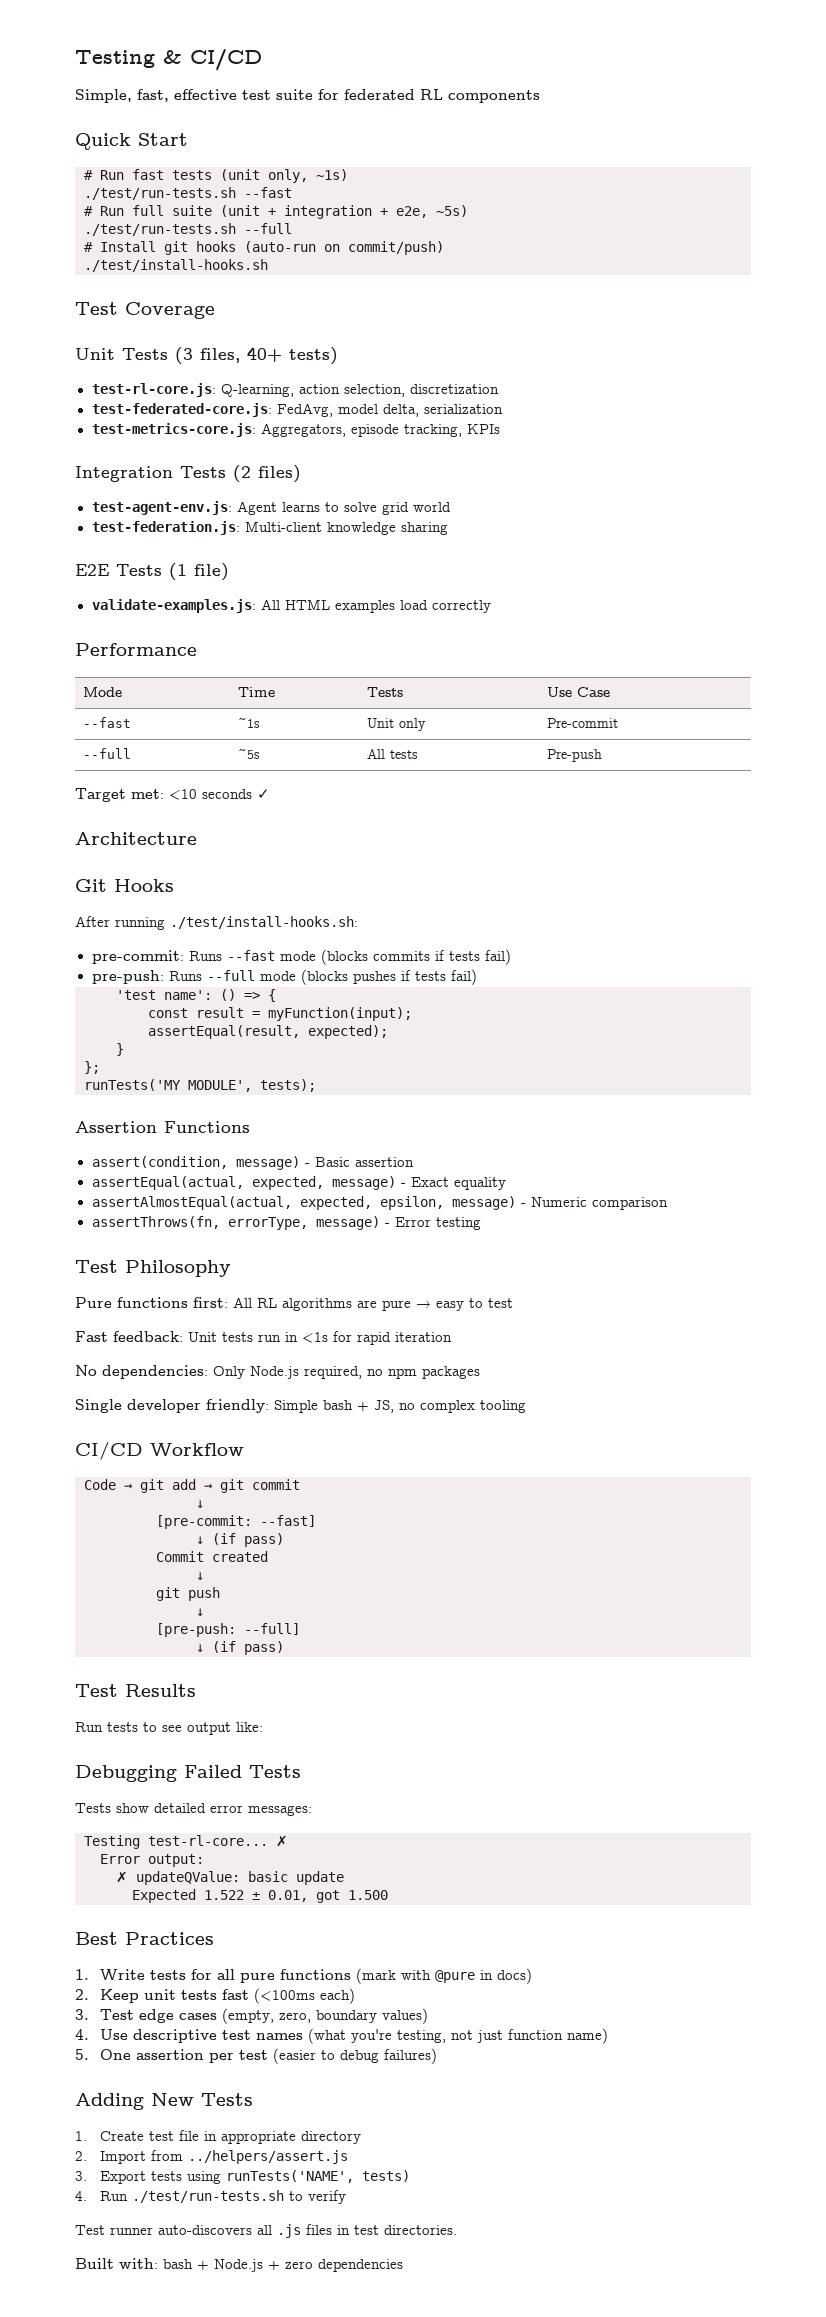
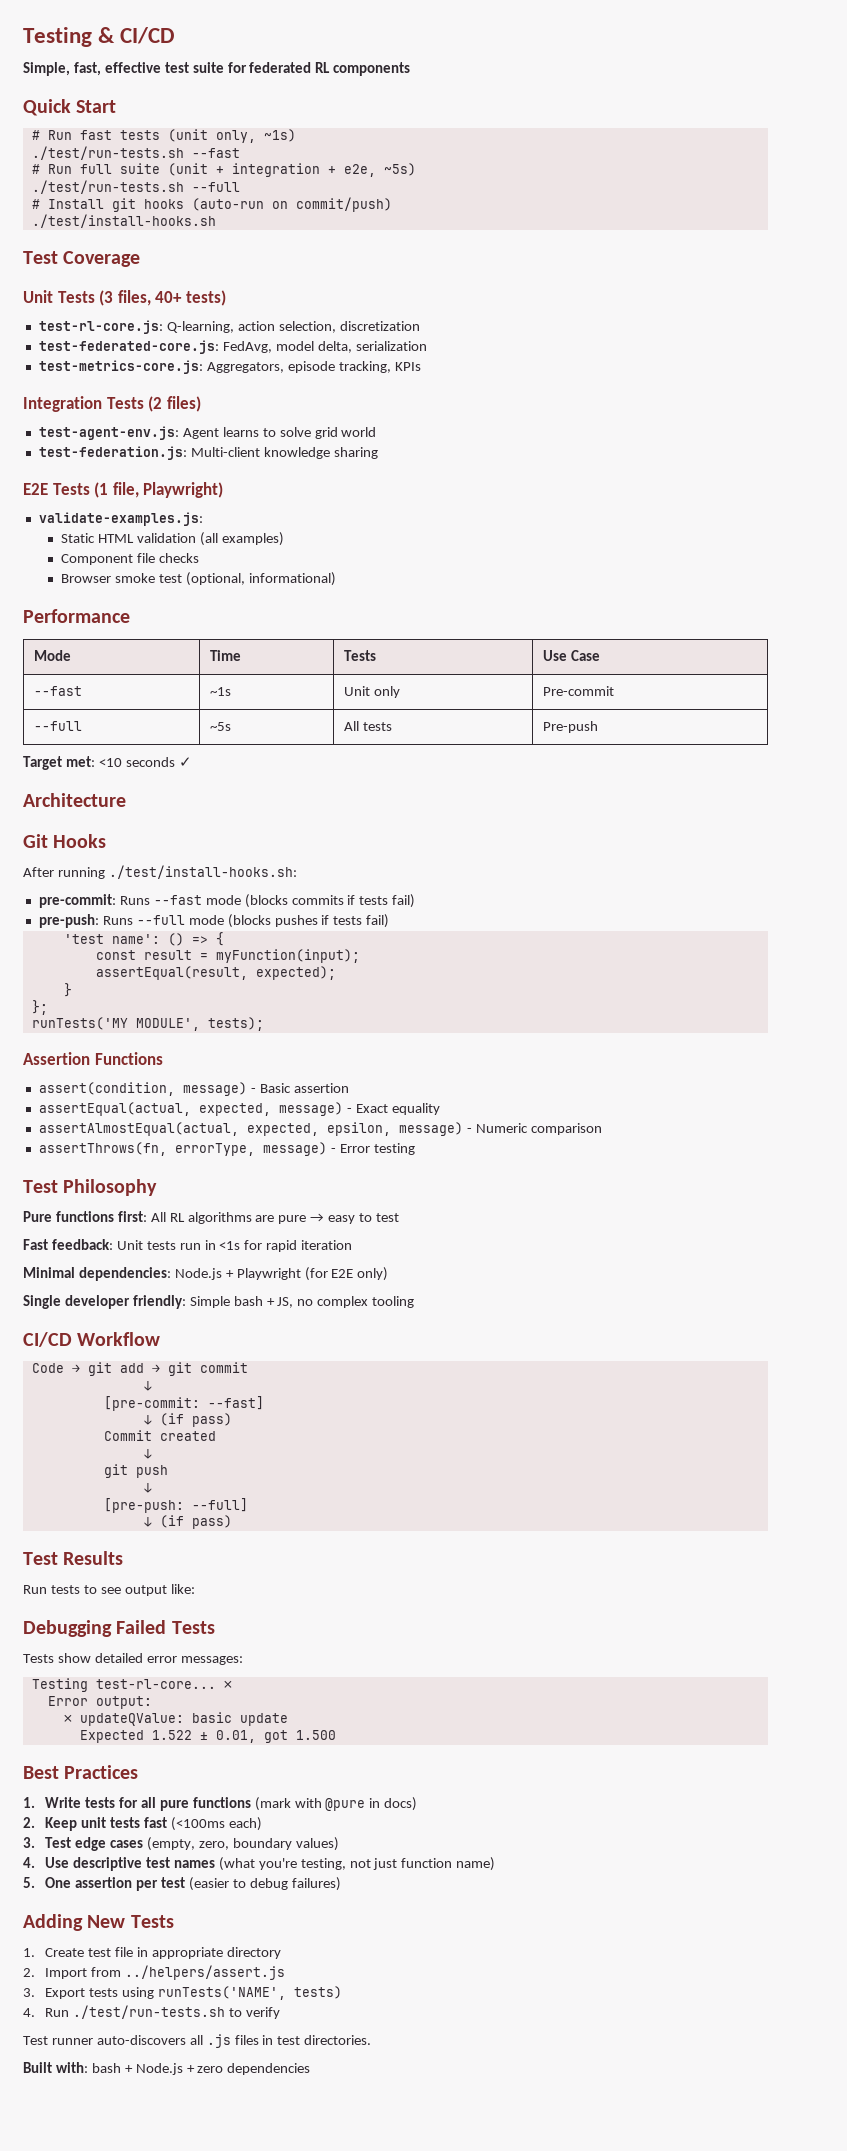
[194,563,229,581] file) -> [112,482,224,498] file, Playwright)
[260,599,491,613] All HTML examples load correctly -> [61,532,284,546] [61,553,199,565] [61,572,336,586] // Static HTML validation (all examples) // Component file checks // Browser smoke test (optional, informational)
[75,1365,480,1379] No dependencies: Only Node.js required, no npm packages -> [23,1267,389,1281] Minimal dependencies: Node.js + Playwright (for E2E only)

